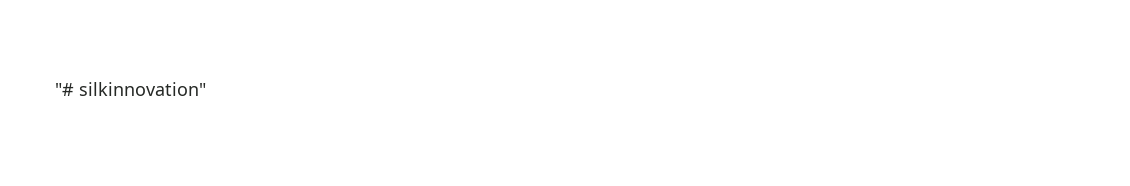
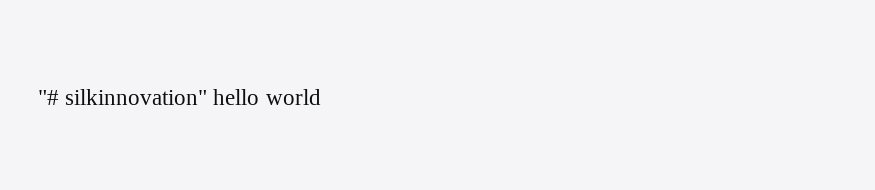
(206, 89) none -> [213,89,321,105] hello world

